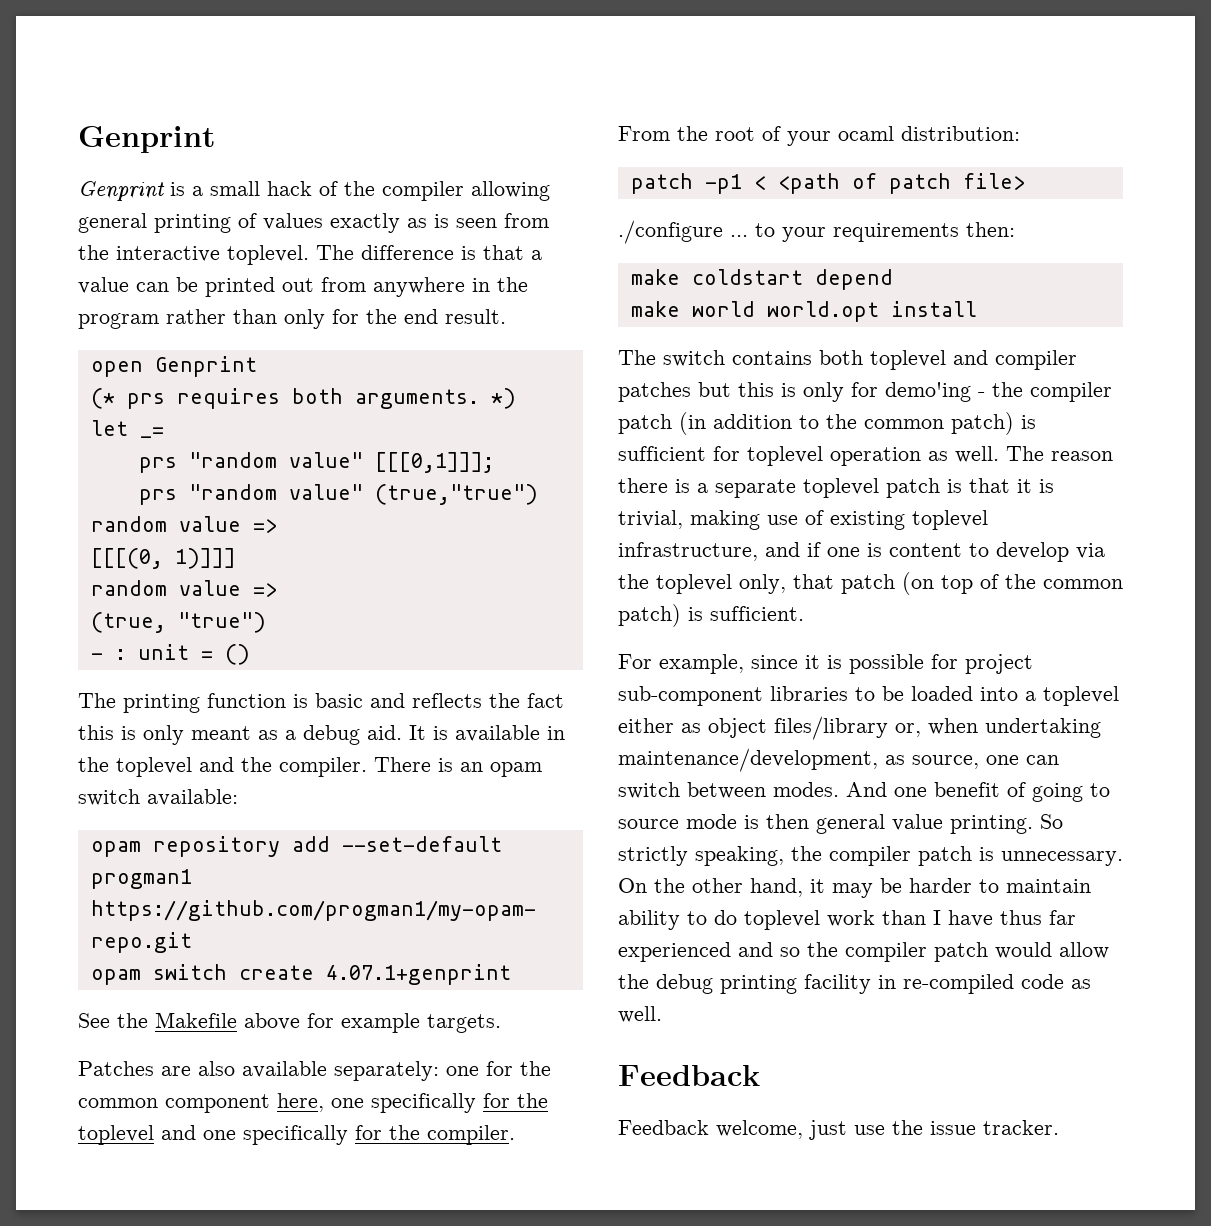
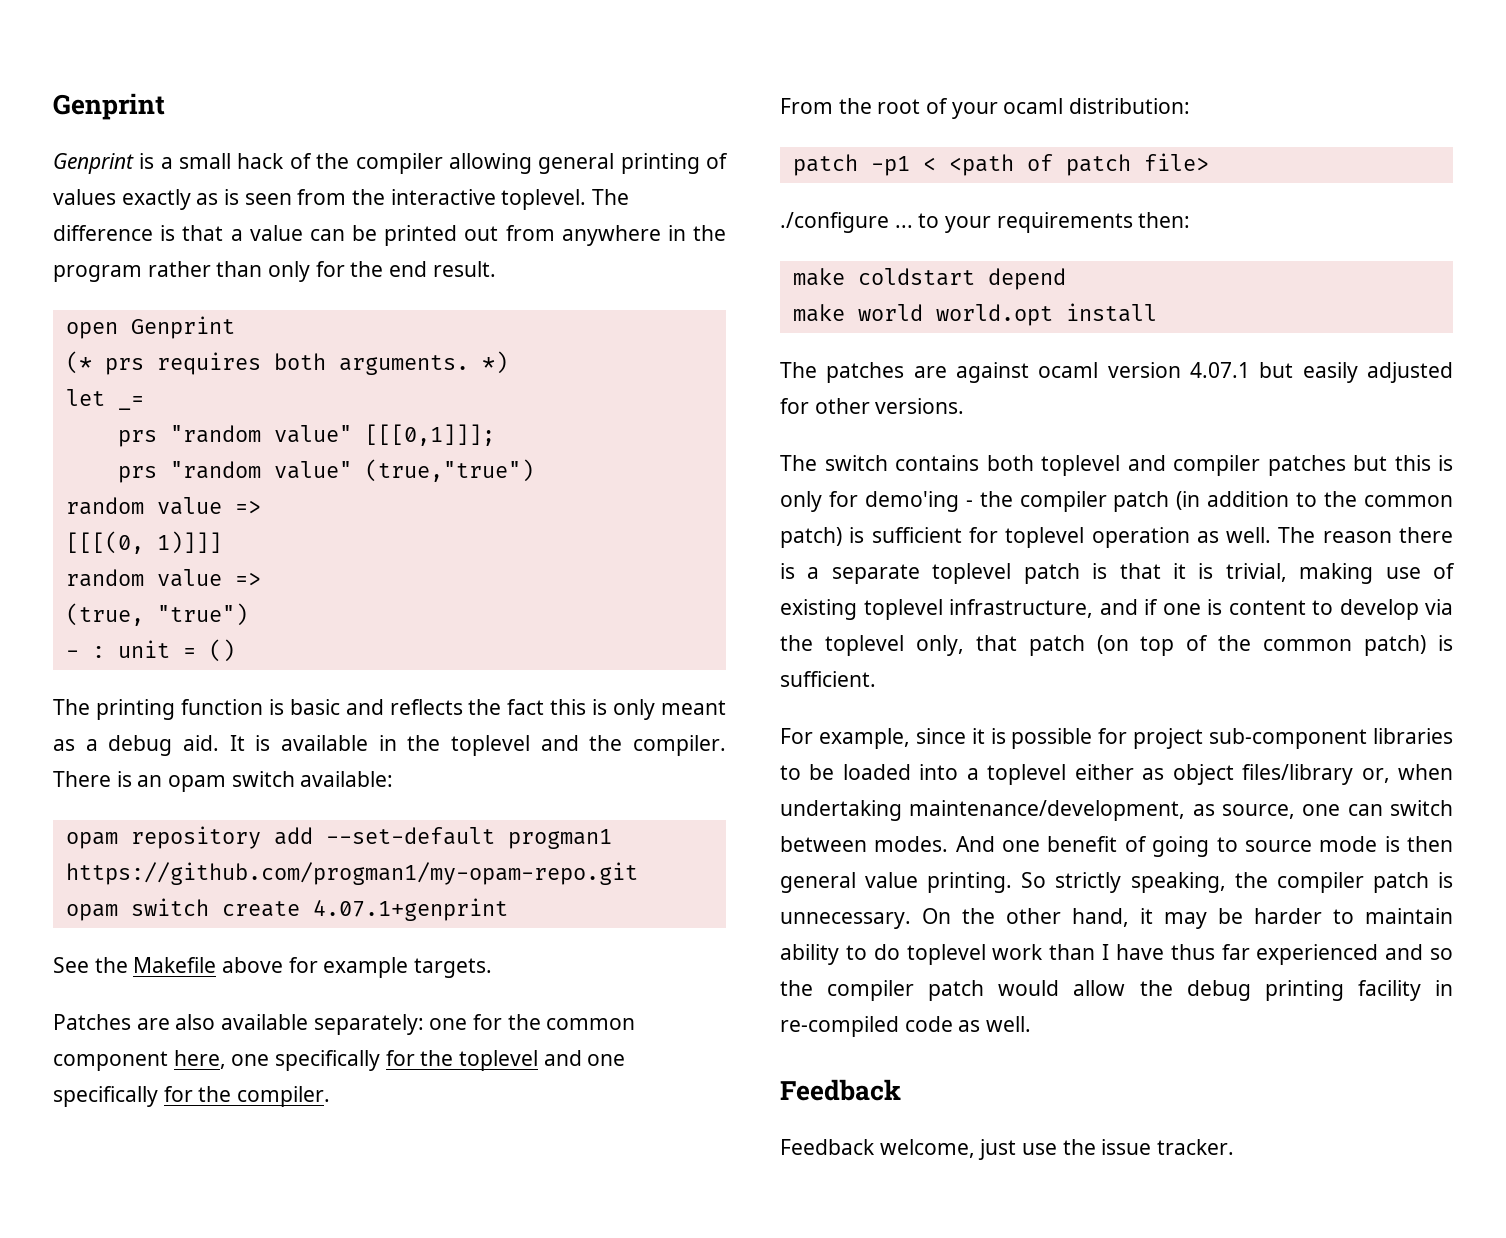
(977, 309) none -> [780,362,1453,383] [780,398,965,414] // The patches are against ocaml version 4.07.1 but easily adjusted for other versions.

